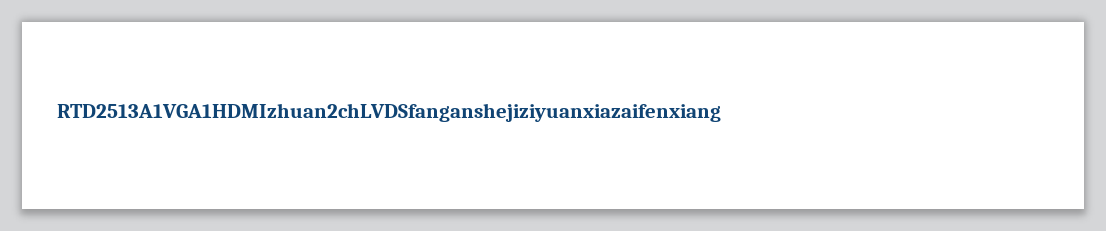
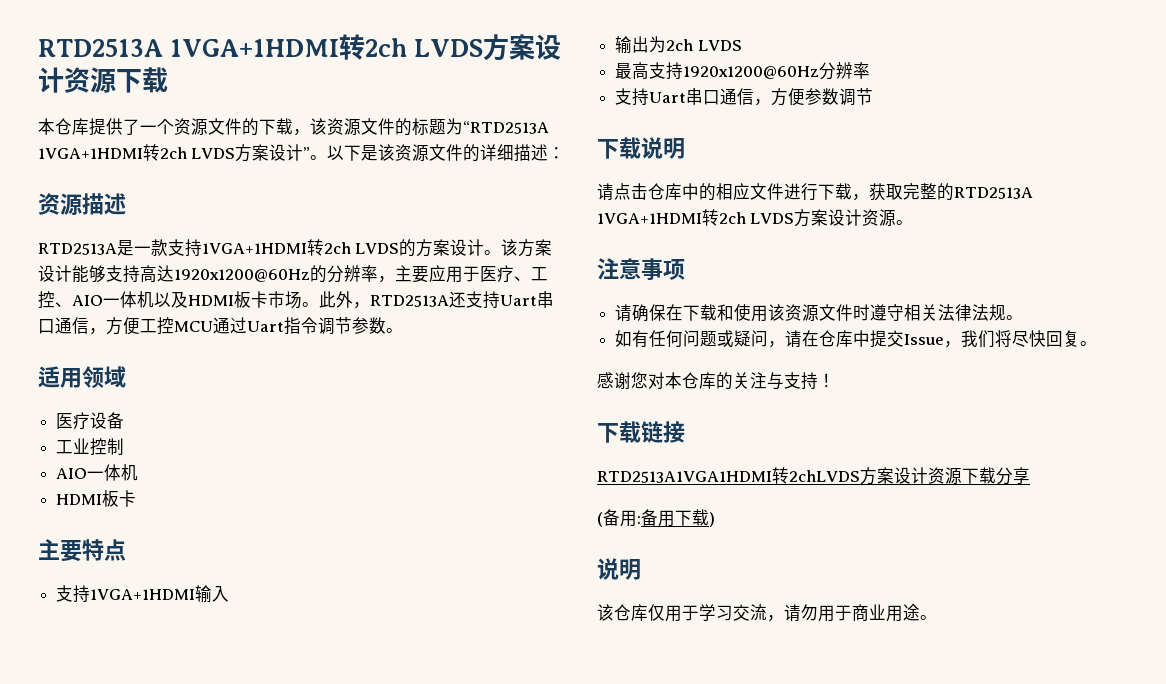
[57,103,721,122] RTD2513A1VGA1HDMIzhuan2chLVDSfanganshejiziyuanxiazaifenxiang -> [38,34,562,61] [38,67,168,93] [38,118,549,136] [38,144,566,162] [38,193,126,216] [38,239,553,257] [38,265,548,283] [38,291,554,309] [38,317,403,335] [38,366,126,388] [56,412,125,430] [56,438,125,456] [56,464,139,481] [56,490,137,507] [38,539,126,562] [56,585,230,603] [615,36,742,54] [615,62,871,80] [615,88,874,106] [597,137,685,159] [597,183,1033,201] [597,209,914,227] [597,258,685,280] [615,304,1024,322] [615,330,1098,348] [597,372,835,390] [597,421,685,443] [597,467,1030,485] [597,509,715,527] [597,558,641,580] [597,604,937,622] RTD2513A 1VGA+1HDMI转2ch LVDS方案设计资源下载 // 本仓库提供了一个资源文件的下载，该资源文件的标题为“RTD2513A 1VGA+1HDMI转2ch LVDS方案设计”。以下是该资源文件的详细描述： // 资源描述 // RTD2513A是一款支持1VGA+1HDMI转2ch LVDS的方案设计。该方案设计能够支持高达1920x1200@60Hz的分辨率，主要应用于医疗、工控、AIO一体机以及HDMI板卡市场。此外，RTD2513A还支持Uart串口通信，方便工控MCU通过Uart指令调节参数。 // 适用领域 // 医疗设备 // 工业控制 // AIO一体机 // HDMI板卡 // 主要特点 // 支持1VGA+1HDMI输入 // 输出为2ch LVDS // 最高支持1920x1200@60Hz分辨率 // 支持Uart串口通信，方便参数调节 // 下载说明 // 请点击仓库中的相应文件进行下载，获取完整的RTD2513A 1VGA+1HDMI转2ch LVDS方案设计资源。 // 注意事项 // 请确保在下载和使用该资源文件时遵守相关法律法规。 // 如有任何问题或疑问，请在仓库中提交Issue，我们将尽快回复。 // 感谢您对本仓库的关注与支持！ // 下载链接 // RTD2513A1VGA1HDMI转2chLVDS方案设计资源下载分享 // (备用:备用下载) // 说明 // 该仓库仅用于学习交流，请勿用于商业用途。

